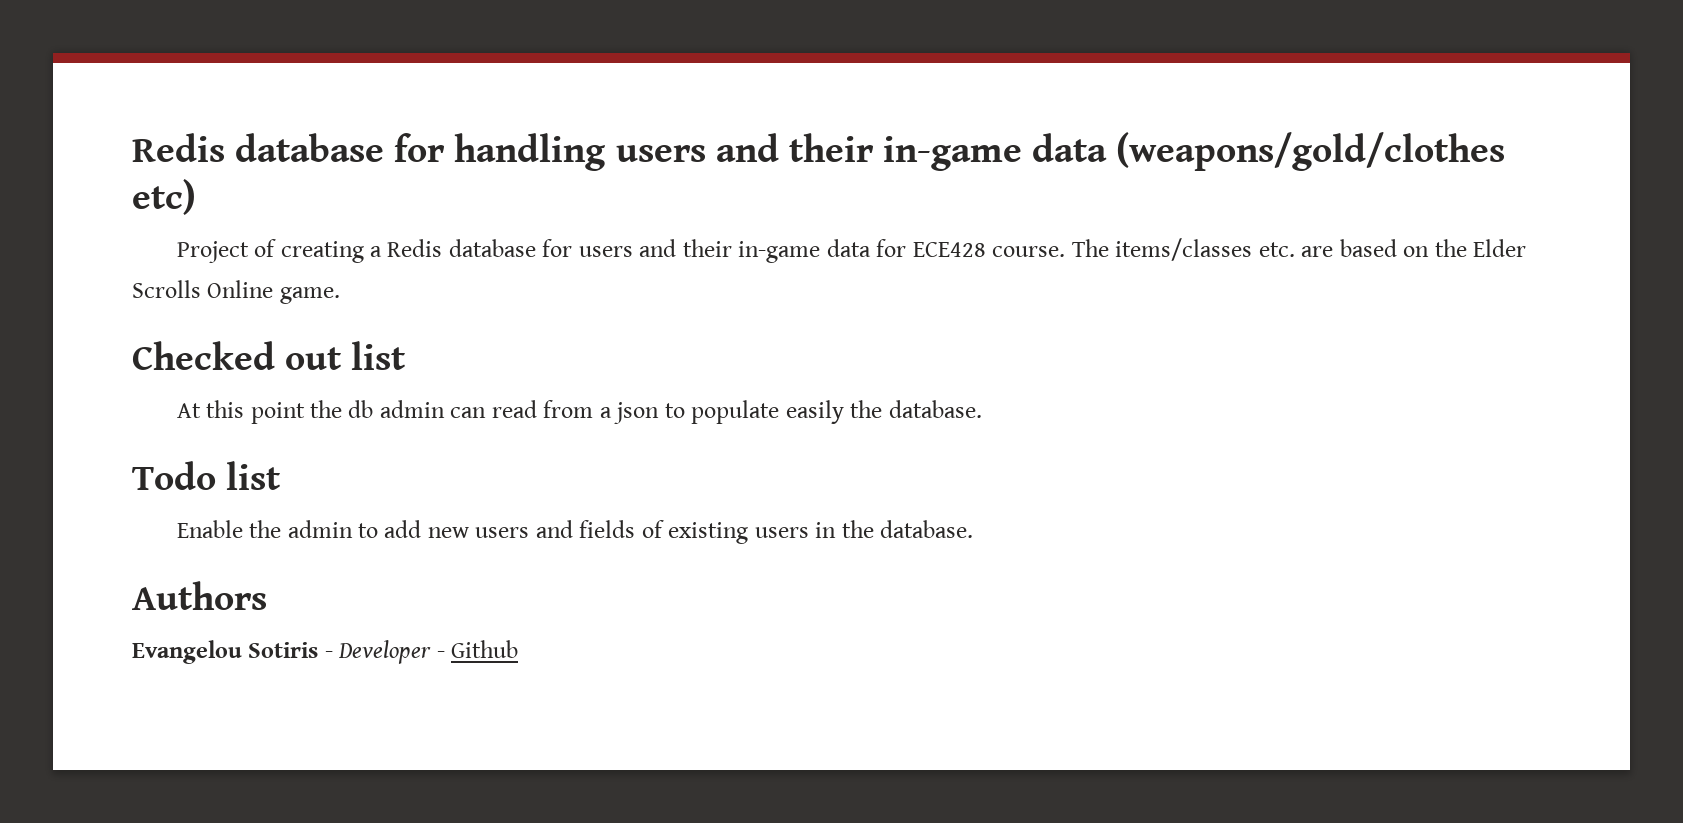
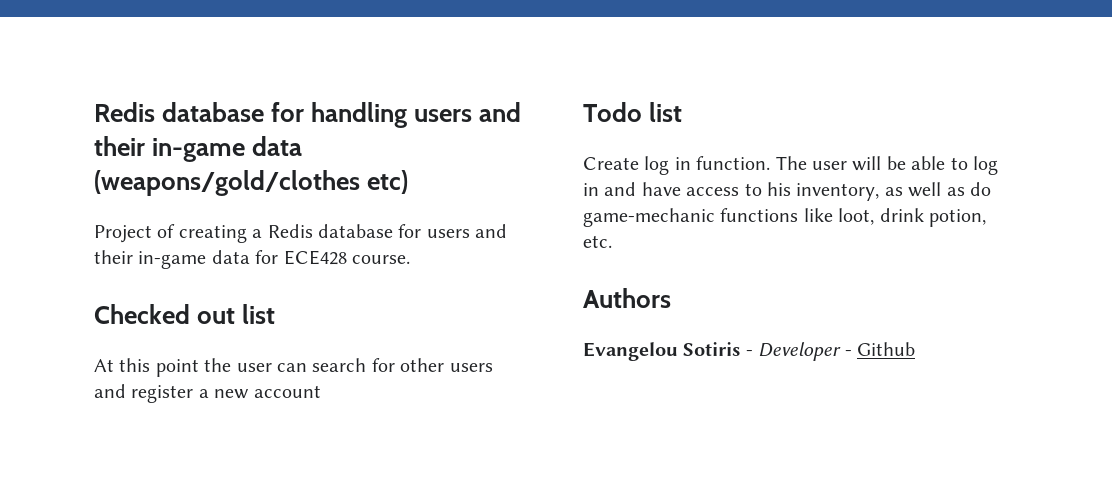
[1071,238,1527,261] [132,280,340,304] The items/classes etc. are based on the Elder Scrolls Online game. -> (410, 259) none
[348,400,982,424] [132,461,282,490] [176,520,974,544] db admin can read from a json to populate easily the database. // Todo list // Enable the admin to add new users and fields of existing users in the database. -> [236,358,493,372] [94,384,321,403] [583,102,682,122] [583,156,998,175] [583,182,991,201] [583,208,986,227] [583,235,612,248] user can search for other users and register a new account // Todo list // Create log in function. The user will be able to log in and have access to his inventory, as well as do game-mechanic functions like loot, drink potion, etc.

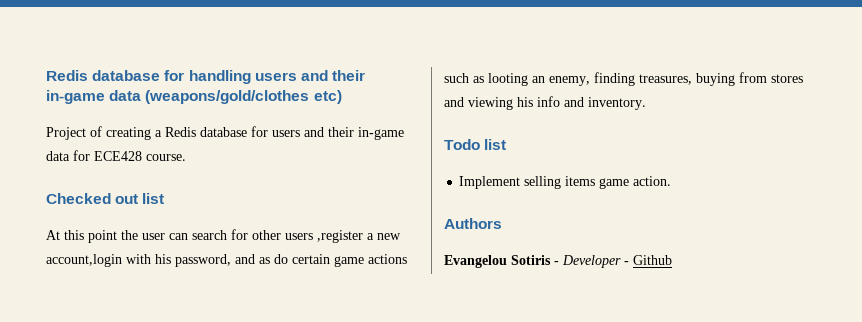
[94,384,321,403] [583,102,682,122] [583,156,998,175] [583,182,991,201] [583,208,986,227] [583,235,612,248] and register a new account // Todo list // Create log in function. The user will be able to log in and have access to his inventory, as well as do game-mechanic functions like loot, drink potion, etc. -> [317,230,401,243] [46,254,407,267] [444,72,803,86] [444,96,646,110] [444,139,507,150] [459,176,672,189] ,register a new account,login with his password, and as do certain game actions such as looting an enemy, finding treasures, buying from stores and viewing his info and inventory. // Todo list // Implement selling items game action.

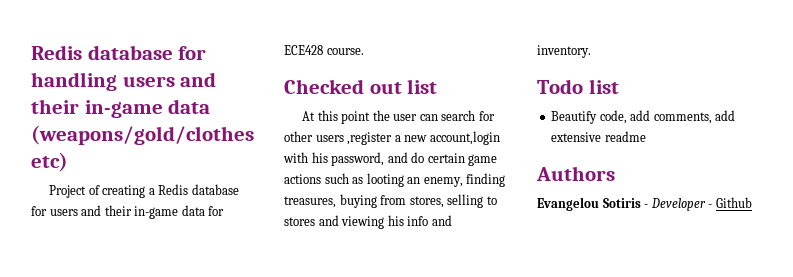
[259,257,270,264] as -> (408, 157) none
(767, 77) none -> [409,194,497,208] stores, selling to
[459,176,672,189] Implement selling items game action. -> [551,110,736,124] [551,131,646,142] Beautify code, add comments, add extensive readme

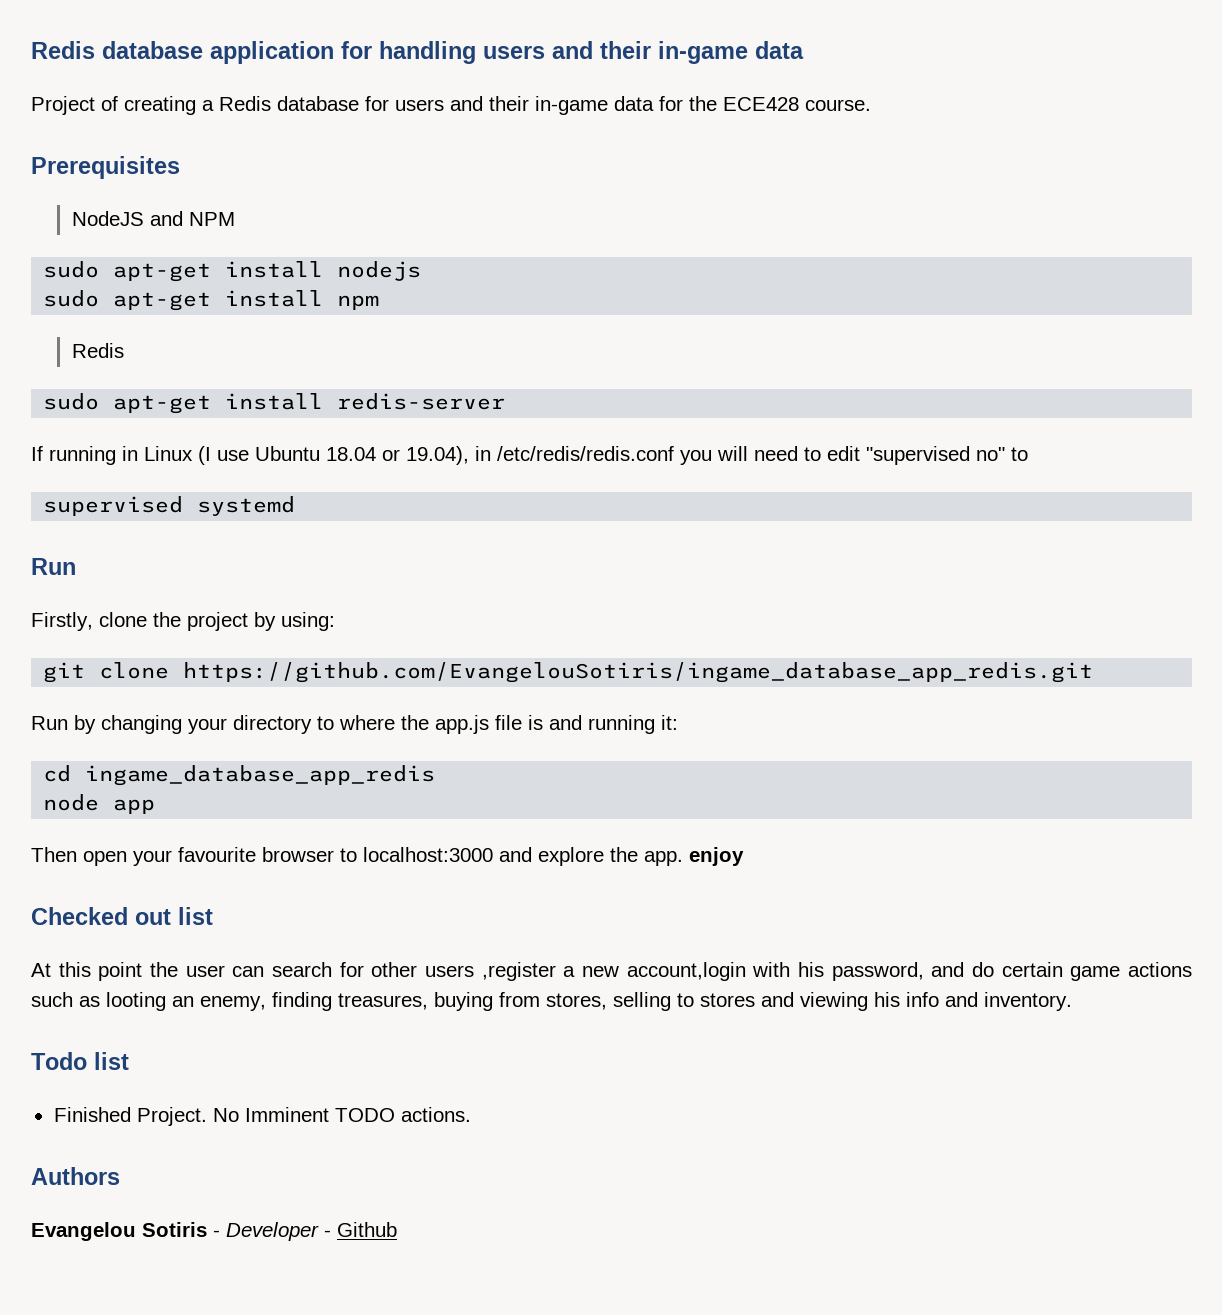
[31,45,173,60] Redis database -> [31,41,334,64] Redis database application
[31,125,254,145] [31,152,68,172] (weapons/gold/clothes etc) -> (804, 50) none
(225, 211) none -> [689,96,717,111] the
(364, 51) none -> [31,156,180,179] [71,211,235,226] [43,261,422,282] [43,290,380,311] [71,343,124,358] [43,393,506,414] [31,446,1028,465] [43,496,296,516] [31,558,76,575] [31,612,335,631] [43,662,1094,683] [31,715,678,734] [43,765,436,786] [43,794,156,814] [31,847,744,866] // Prerequisites // NodeJS and NPM // sudo apt-get install nodejs // sudo apt-get install npm // Redis // sudo apt-get install redis-server // If running in Linux (I use Ubuntu 18.04 or 19.04), in /etc/redis/redis.conf you will need to edit "supervised no" to // supervised systemd // Run // Firstly, clone the project by using: // git clone https://github.com/EvangelouSotiris/ingame_database_app_redis.git // Run by changing your directory to where the app.js file is and running it: // cd ingame_database_app_redis // node app // Then open your favourite browser to localhost:3000 and explore the app. enjoy
[551,110,736,124] [551,131,646,142] Beautify code, add comments, add extensive readme -> [53,1107,471,1126] Finished Project. No Imminent TODO actions.

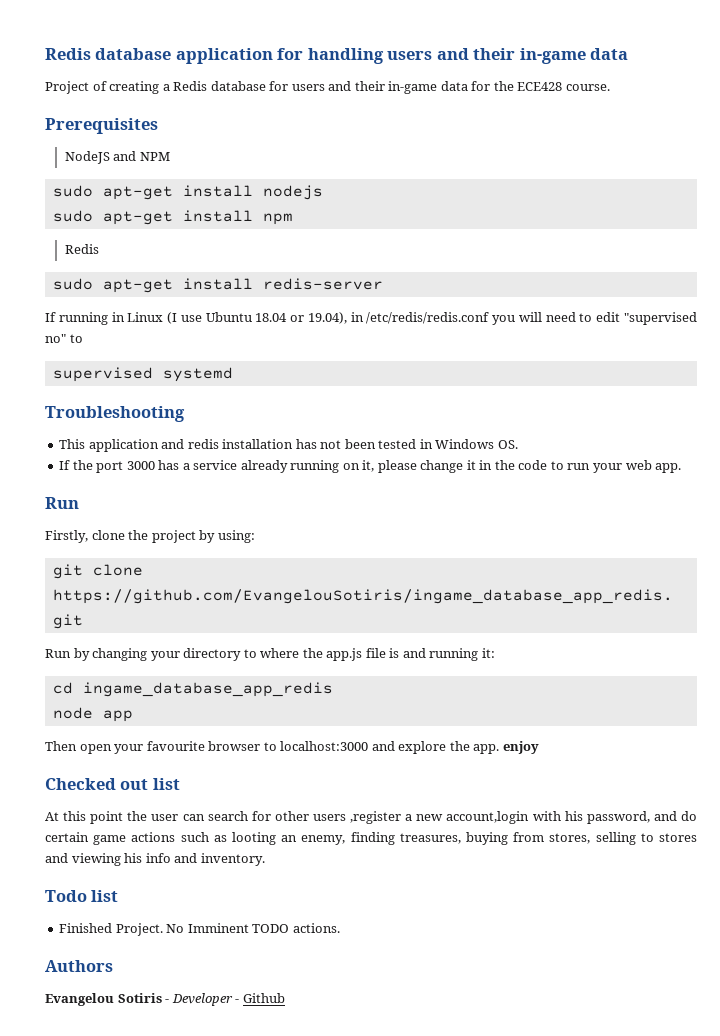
(296, 506) none -> [45,406,185,422] [59,439,518,452] [59,460,682,473] // Troubleshooting // This application and redis installation has not been tested in Windows OS. // If the port 3000 has a service already running on it, please change it in the code to run your web app.

